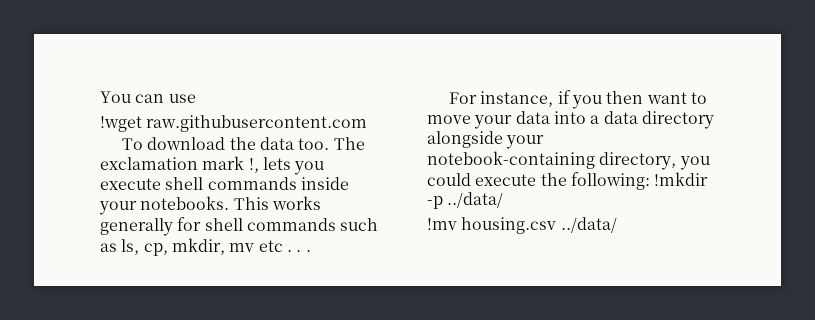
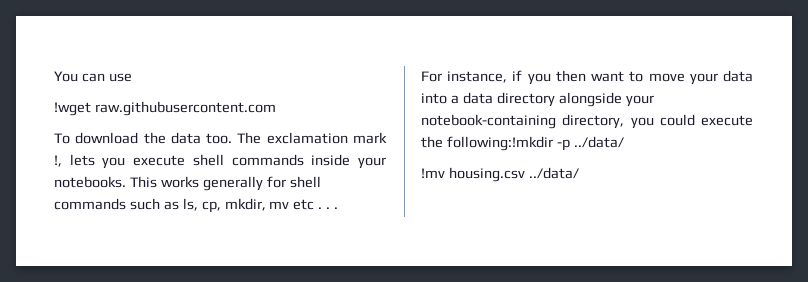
[570,172,709,190] following: !mkdir -> [446,136,553,151] following:!mkdir

